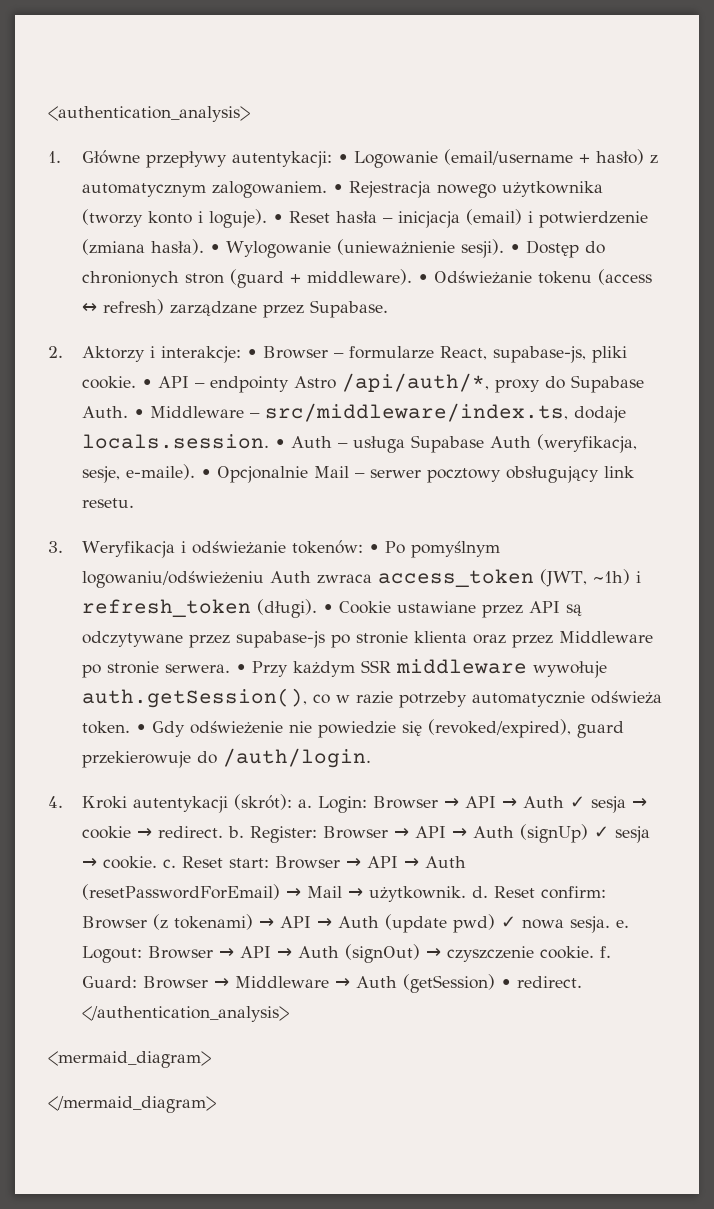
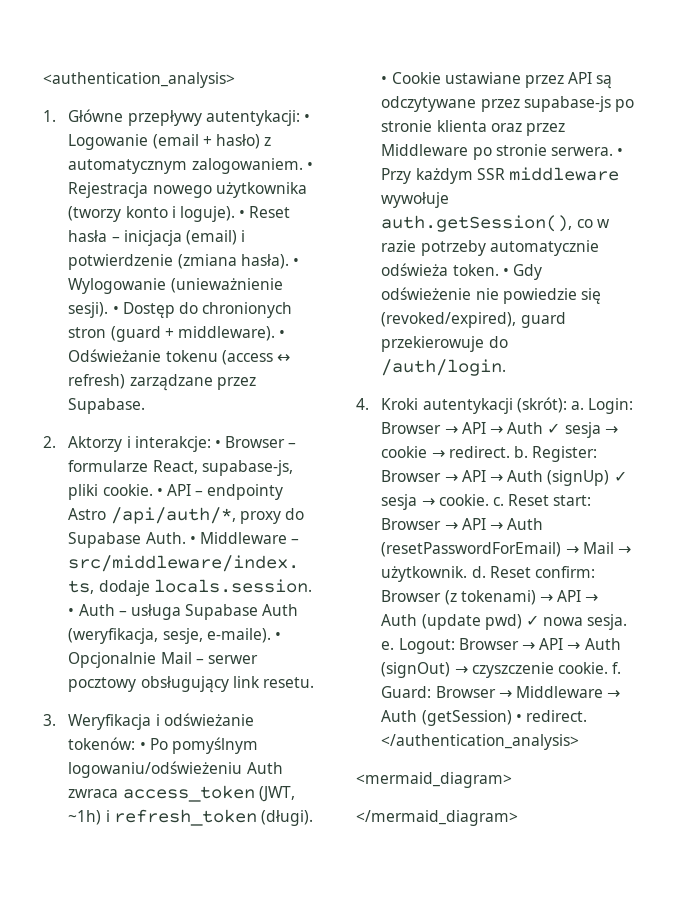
[444,149,574,165] (email/username -> [152,134,199,149] (email

